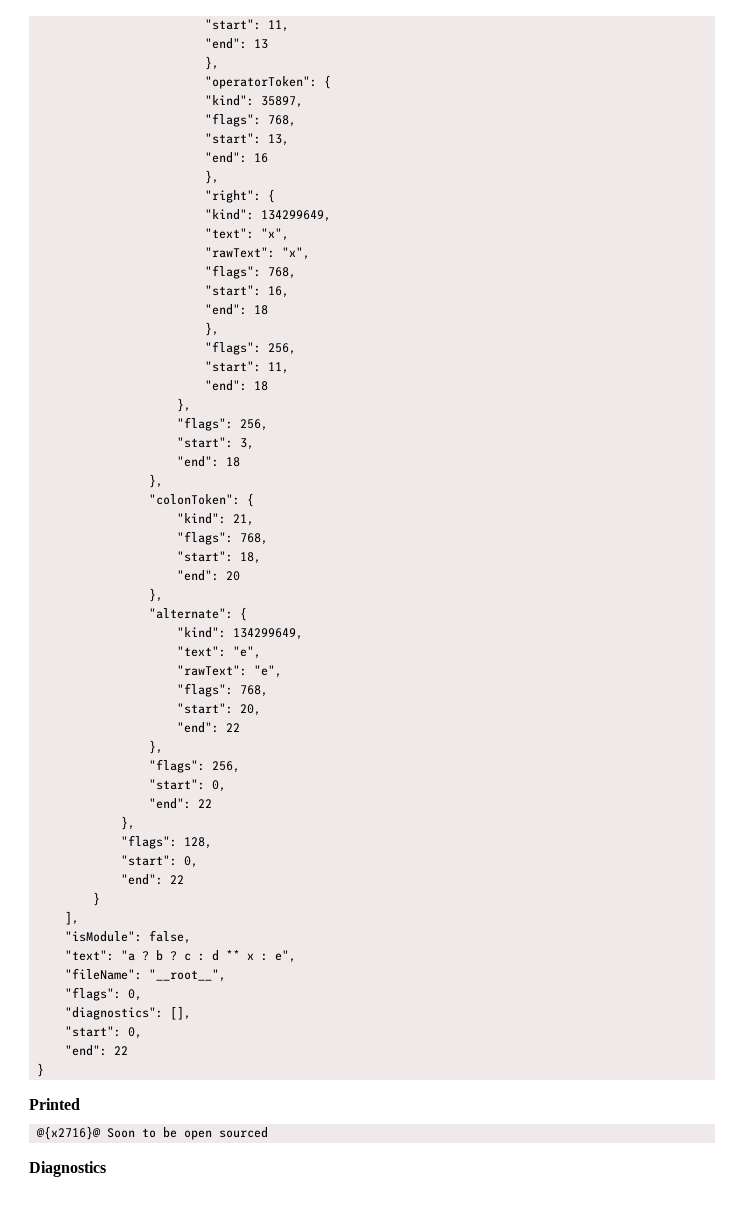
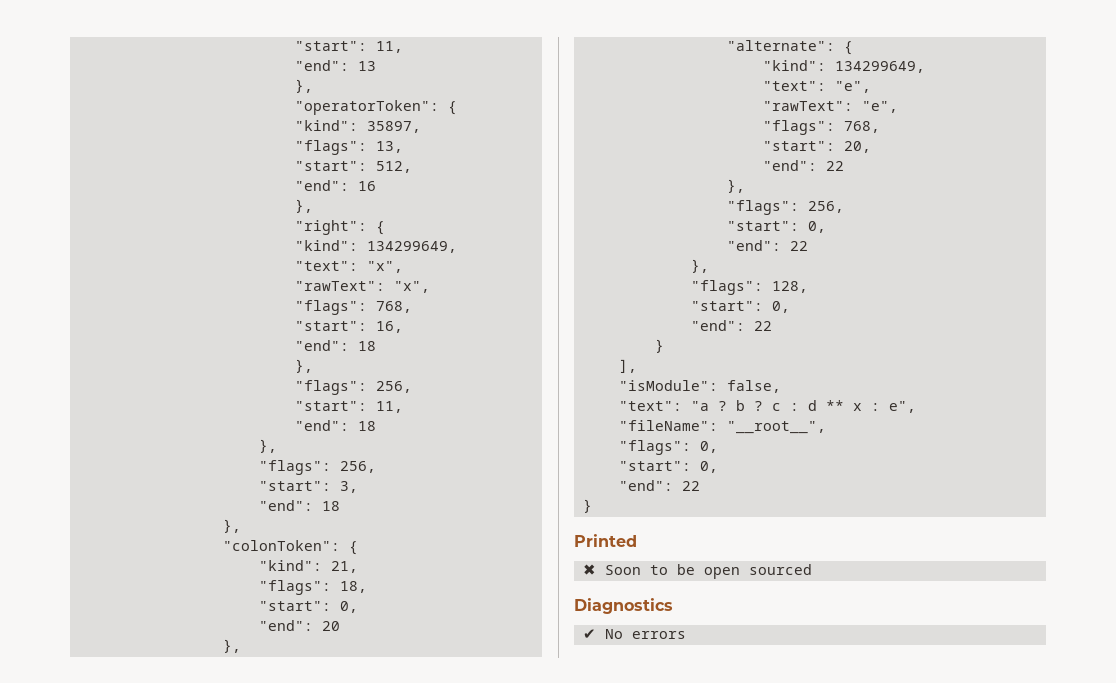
[267,115,296,127] [204,133,289,146] 768, // "start": 13, -> [376,141,403,153] [295,161,412,173] 13, // "start": 512,
[239,533,268,545] [176,551,261,564] 768, // "start": 18, -> [340,581,367,593] [259,601,358,613] 18, // "start": 0,
[64,1006,191,1020] // "diagnostics": [], -> (718, 447) none
[35,1126,101,1140] @{x2716}@ -> [583,564,596,575] ✖
(106, 1169) none -> [583,629,686,639] // ✔ No errors

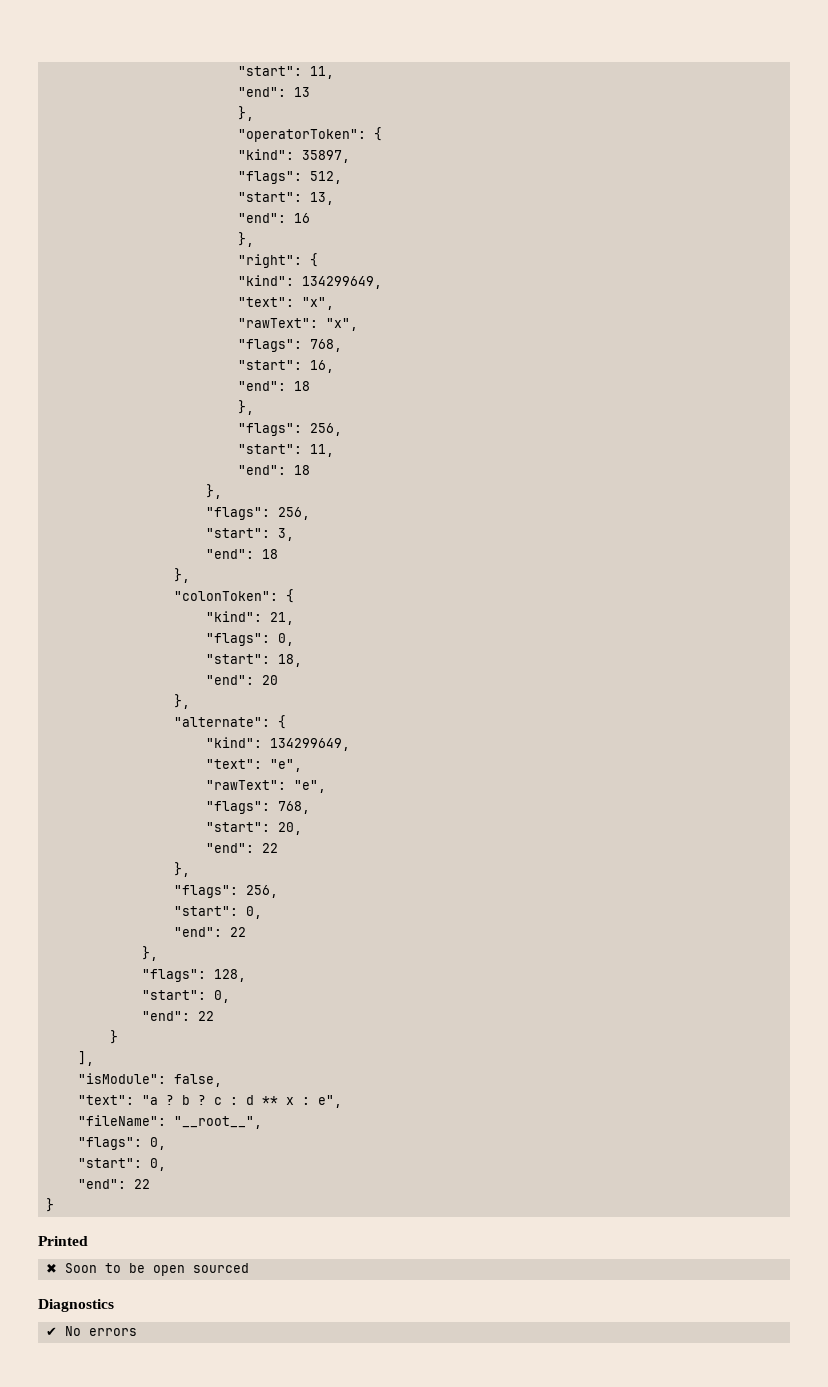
[376,141,403,153] [295,161,412,173] 13, // "start": 512, -> [310,171,343,184] [238,192,335,205] 512, // "start": 13,
[340,581,367,593] [259,601,358,613] 18, // "start": 0, -> [278,633,295,646] [206,654,303,667] 0, // "start": 18,

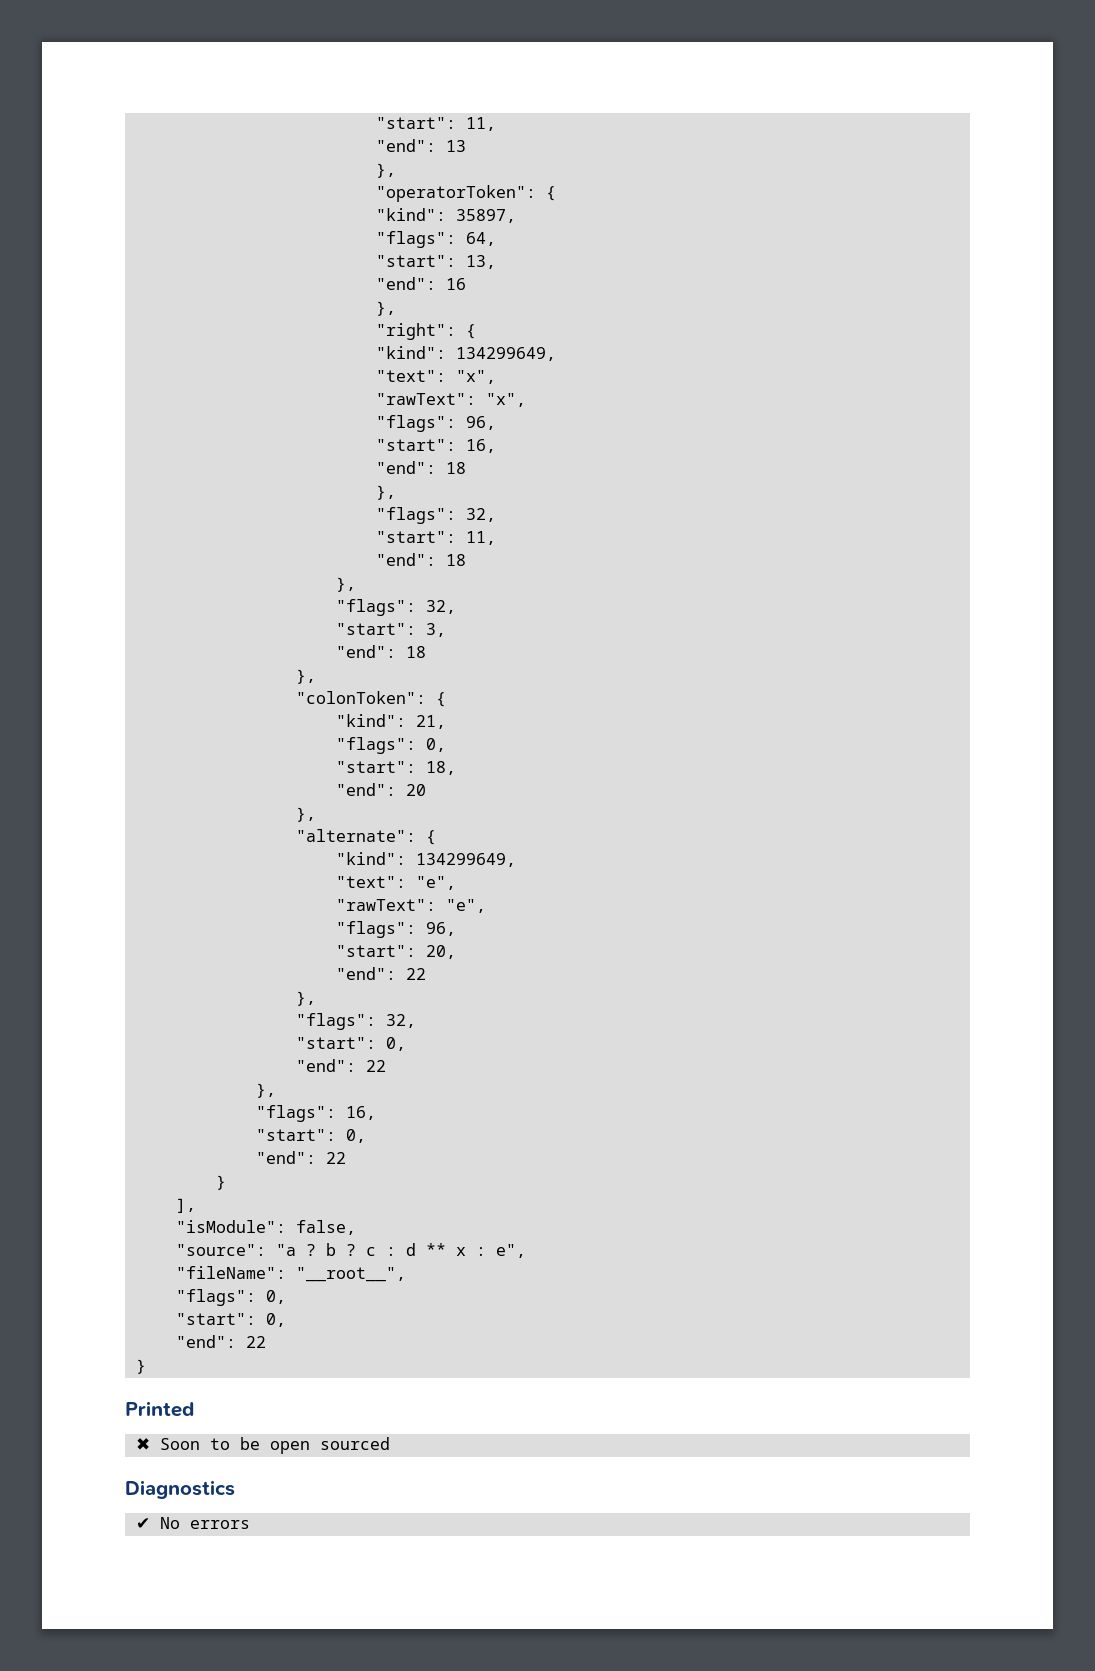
[310,171,343,184] 512, -> [466,232,497,246] 64,
[310,339,343,352] 768, -> [466,416,497,430] 96,
[310,423,343,436] 256, -> [466,508,497,522] 32,
[278,507,311,520] 256, -> [426,600,457,614] 32,
[278,801,311,814] 768, -> [426,922,457,936] 96,
[246,885,279,898] 256, -> [386,1014,417,1028] 32,
[214,969,247,982] 128, -> [346,1106,377,1120] 16,
[78,1095,135,1105] "text": -> [176,1244,267,1256] "source":

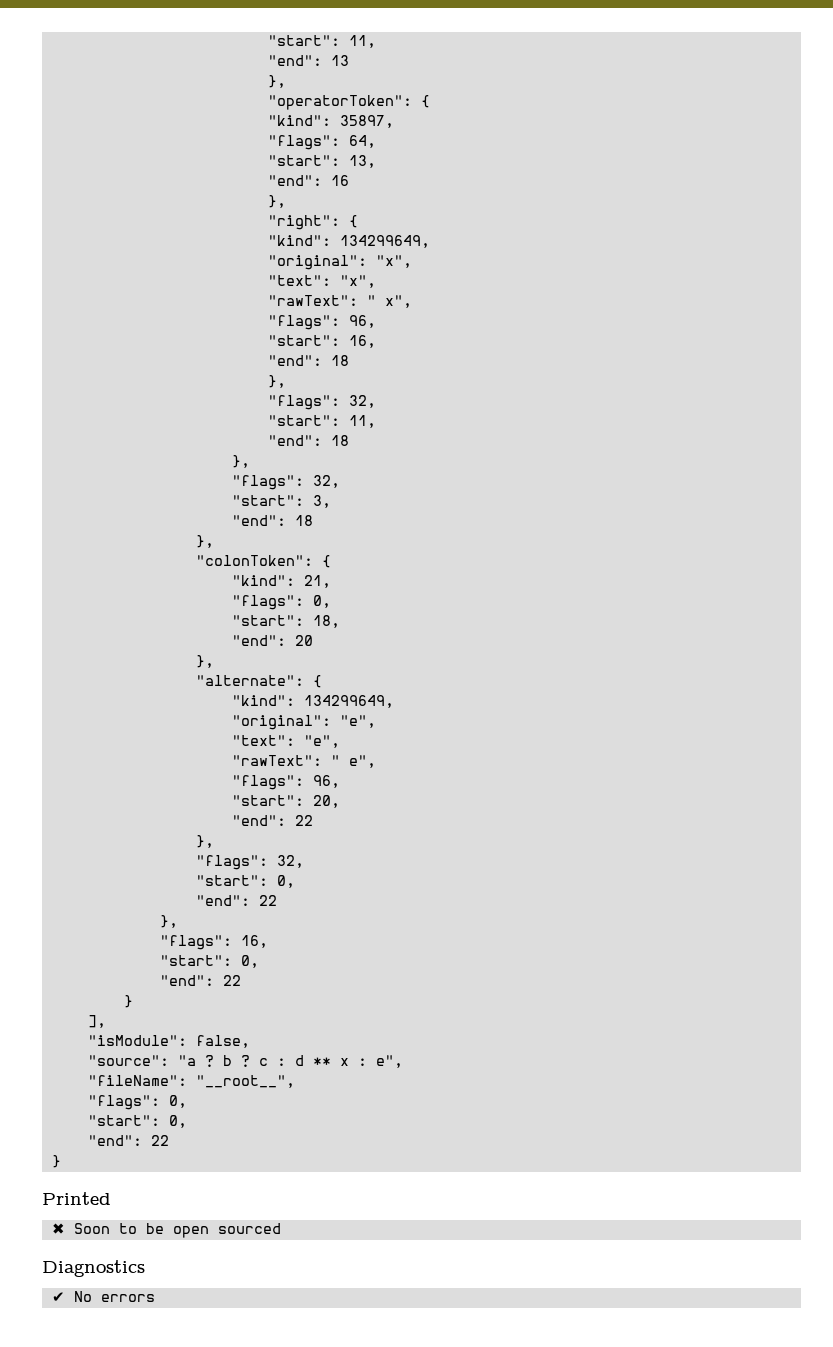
(557, 354) none -> [267,255,412,270] // "original": "x",
[486,393,527,407] "x", -> [366,295,412,308] " x",
(517, 860) none -> [231,715,376,730] // "original": "e",
[446,899,487,913] "e", -> [330,755,376,768] " e",

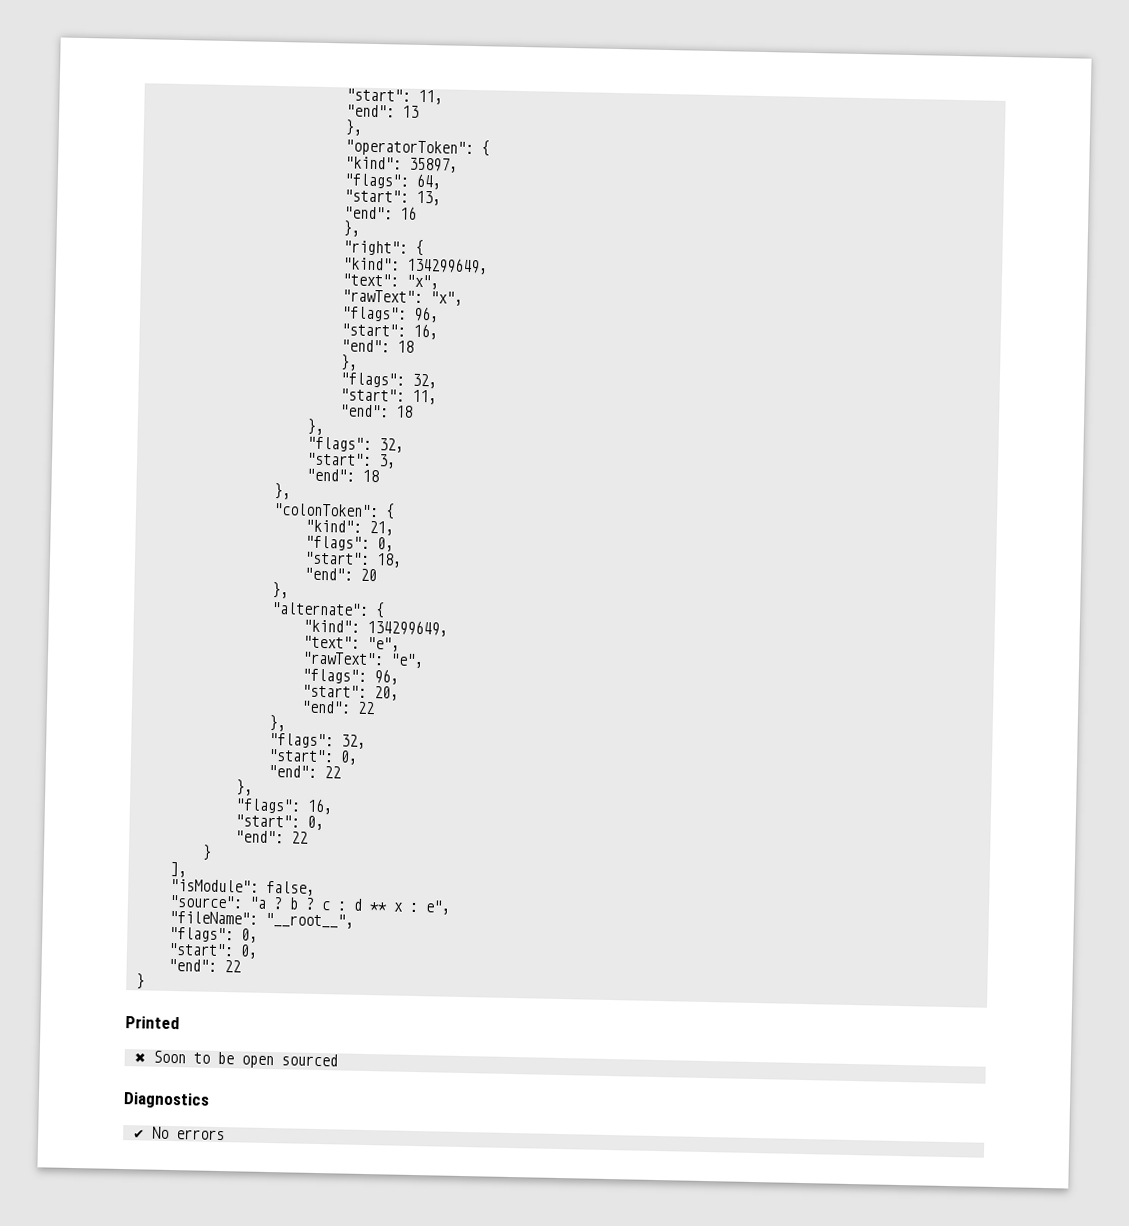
[267,255,412,270] // "original": "x", -> (488, 266) none
[366,295,412,308] " x", -> [429,291,463,306] "x",
[231,715,376,730] // "original": "e", -> (448, 628) none
[330,755,376,768] " e", -> [389,653,424,669] "e",

